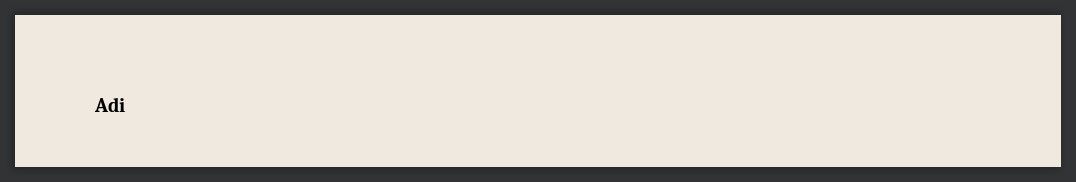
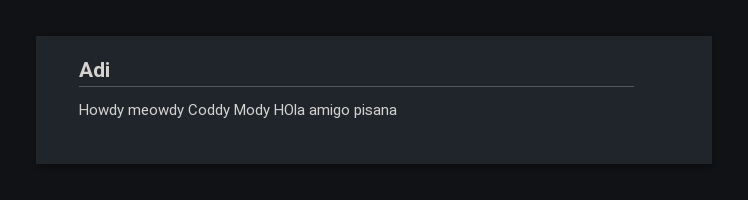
(125, 104) none -> [79,104,398,118] // Howdy meowdy Coddy Mody HOla amigo pisana

